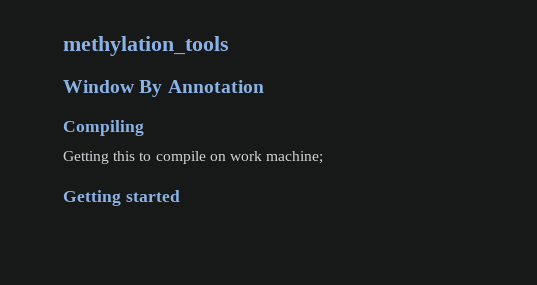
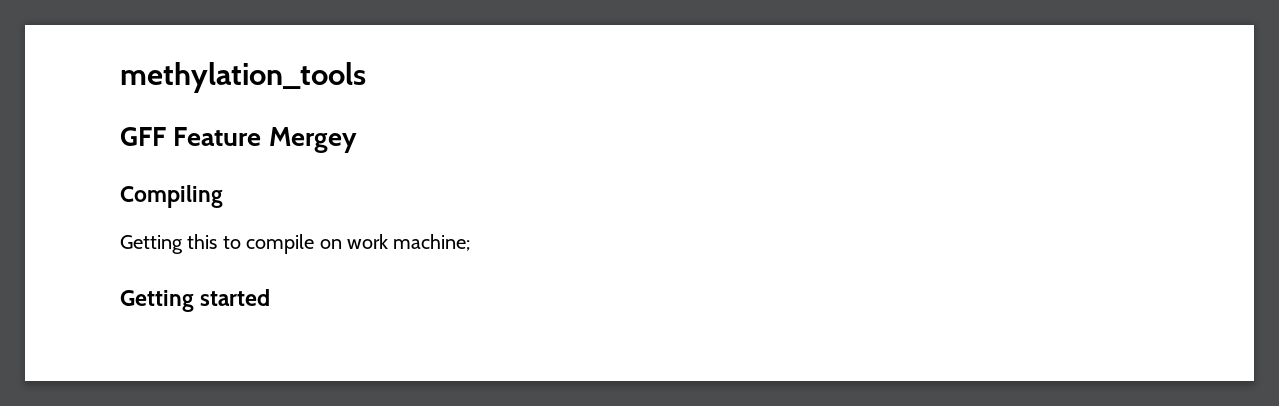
[63,80,264,97] Window By Annotation -> [120,127,357,153] GFF Feature Mergey

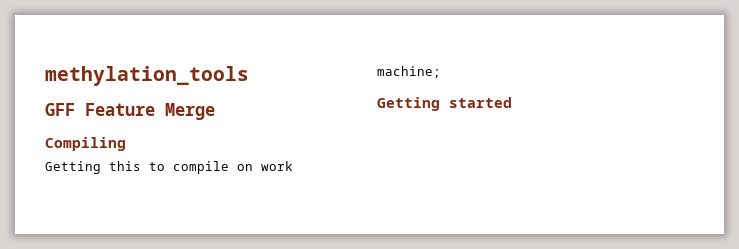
[268,127,357,153] Mergey -> [165,103,215,120] Merge

